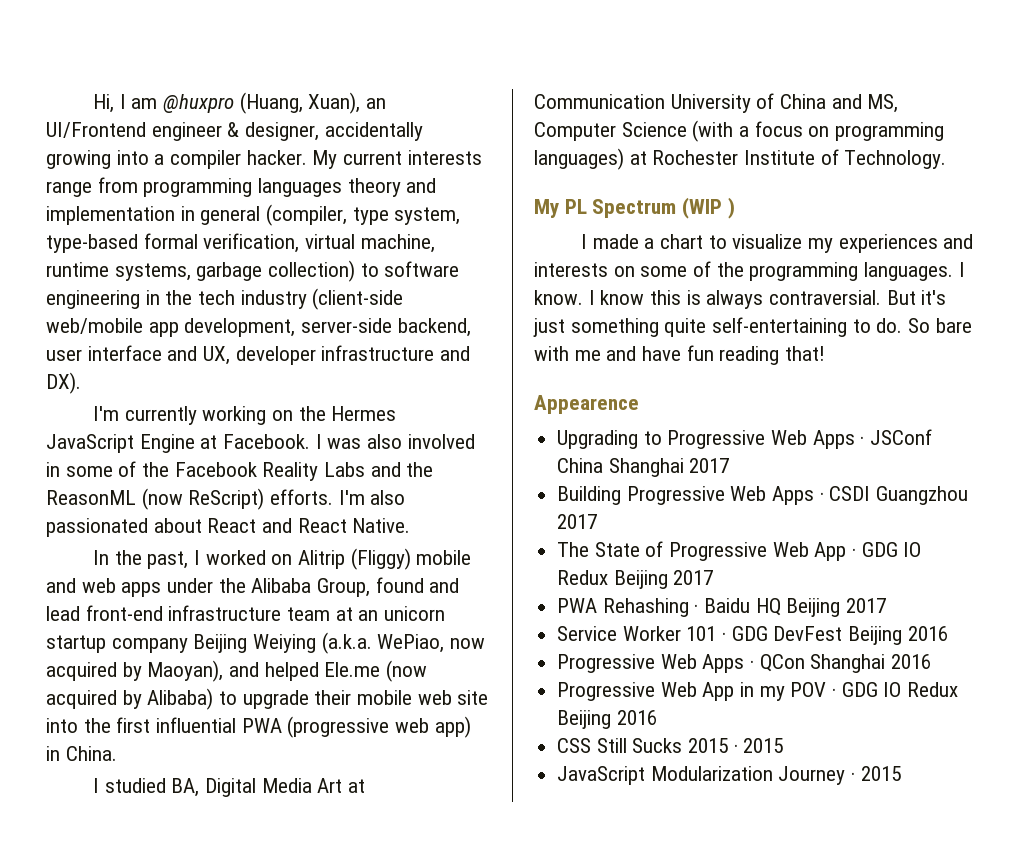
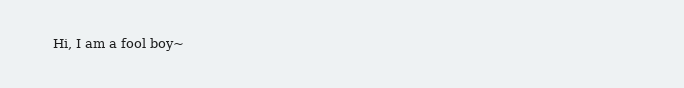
[162,92,386,114] [46,122,423,141] [46,150,482,169] [46,177,437,197] [46,204,461,226] [46,233,435,253] [46,260,460,282] [46,288,404,310] [46,318,471,337] [46,345,471,365] [46,372,81,394] [92,406,397,425] [46,434,475,453] [46,461,434,481] [46,488,406,510] [46,518,411,537] [92,548,472,570] [46,577,460,597] [46,605,446,621] [46,632,486,654] [46,660,428,682] [46,688,489,710] [46,716,471,738] [46,746,117,761] [92,778,365,797] [534,93,899,113] [534,120,945,142] [534,148,947,170] [534,197,735,219] [580,234,974,253] [534,261,965,281] [534,290,947,309] [533,317,972,337] [534,345,826,365] [534,395,639,414] [557,429,933,449] [557,458,730,477] [557,486,969,505] [557,514,598,529] [557,541,922,561] [557,570,714,589] [557,598,887,617] [557,626,948,645] [557,654,932,673] [557,682,959,701] [557,710,657,729] [557,738,784,753] [557,766,901,785] @huxpro (Huang, Xuan), an UI/Frontend engineer & designer, accidentally growing into a compiler hacker. My current interests range from programming languages theory and implementation in general (compiler, type system, type-based formal verification, virtual machine, runtime systems, garbage collection) to software engineering in the tech industry (client-side web/mobile app development, server-side backend, user interface and UX, developer infrastructure and DX). // I'm currently working on the Hermes JavaScript Engine at Facebook. I was also involved in some of the Facebook Reality Labs and the ReasonML (now ReScript) efforts. I'm also passionated about React and React Native. // In the past, I worked on Alitrip (Fliggy) mobile and web apps under the Alibaba Group, found and lead front-end infrastructure team at an unicorn startup company Beijing Weiying (a.k.a. WePiao, now acquired by Maoyan), and helped Ele.me (now acquired by Alibaba) to upgrade their mobile web site into the first influential PWA (progressive web app) in China. // I studied BA, Digital Media Art at Communication University of China and MS, Computer Science (with a focus on programming languages) at Rochester Institute of Technology. // My PL Spectrum (WIP ) // I made a chart to visualize my experiences and interests on some of the programming languages. I know. I know this is always contraversial. But it's just something quite self-entertaining to do. So bare with me and have fun reading that! // Appearence // Upgrading to Progressive Web Apps · JSConf China Shanghai 2017 // Building Progressive Web Apps · CSDI Guangzhou 2017 // The State of Progressive Web App · GDG IO Redux Beijing 2017 // PWA Rehashing · Baidu HQ Beijing 2017 // Service Worker 101 · GDG DevFest Beijing 2016 // Progressive Web Apps · QCon Shanghai 2016 // Progressive Web App in my POV · GDG IO Redux Beijing 2016 // CSS Still Sucks 2015 · 2015 // JavaScript Modularization Journey · 2015 -> [109,38,184,51] a fool boy~

